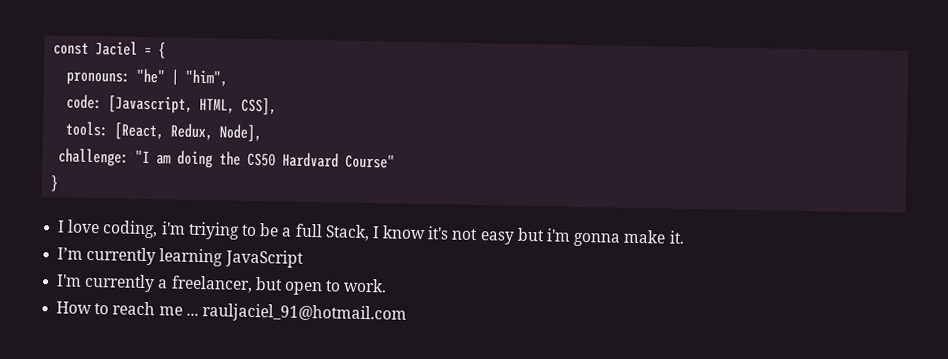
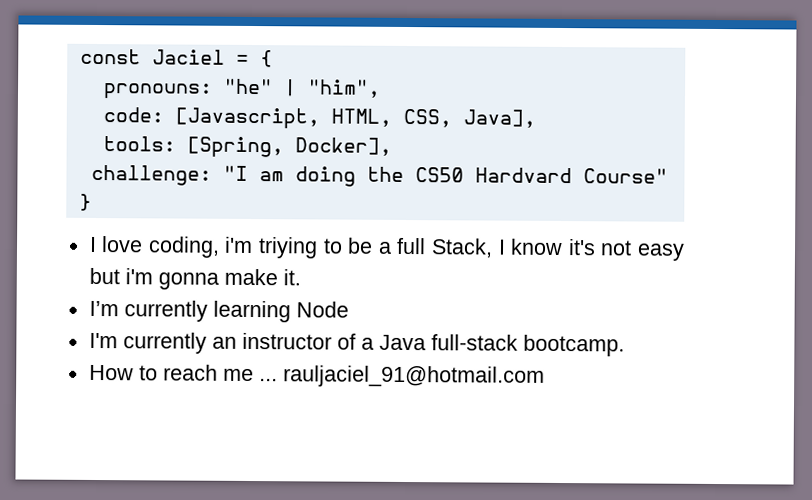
[241,97,278,116] CSS], -> [402,108,536,128] CSS, Java],
[114,122,263,143] [React, Redux, Node], -> [186,136,392,158] [Spring, Docker],
[224,249,304,268] [56,273,388,296] JavaScript // I'm currently a freelancer, but open to work. -> [295,301,349,318] [88,332,625,357] Node // I'm currently an instructor of a Java full-stack bootcamp.

